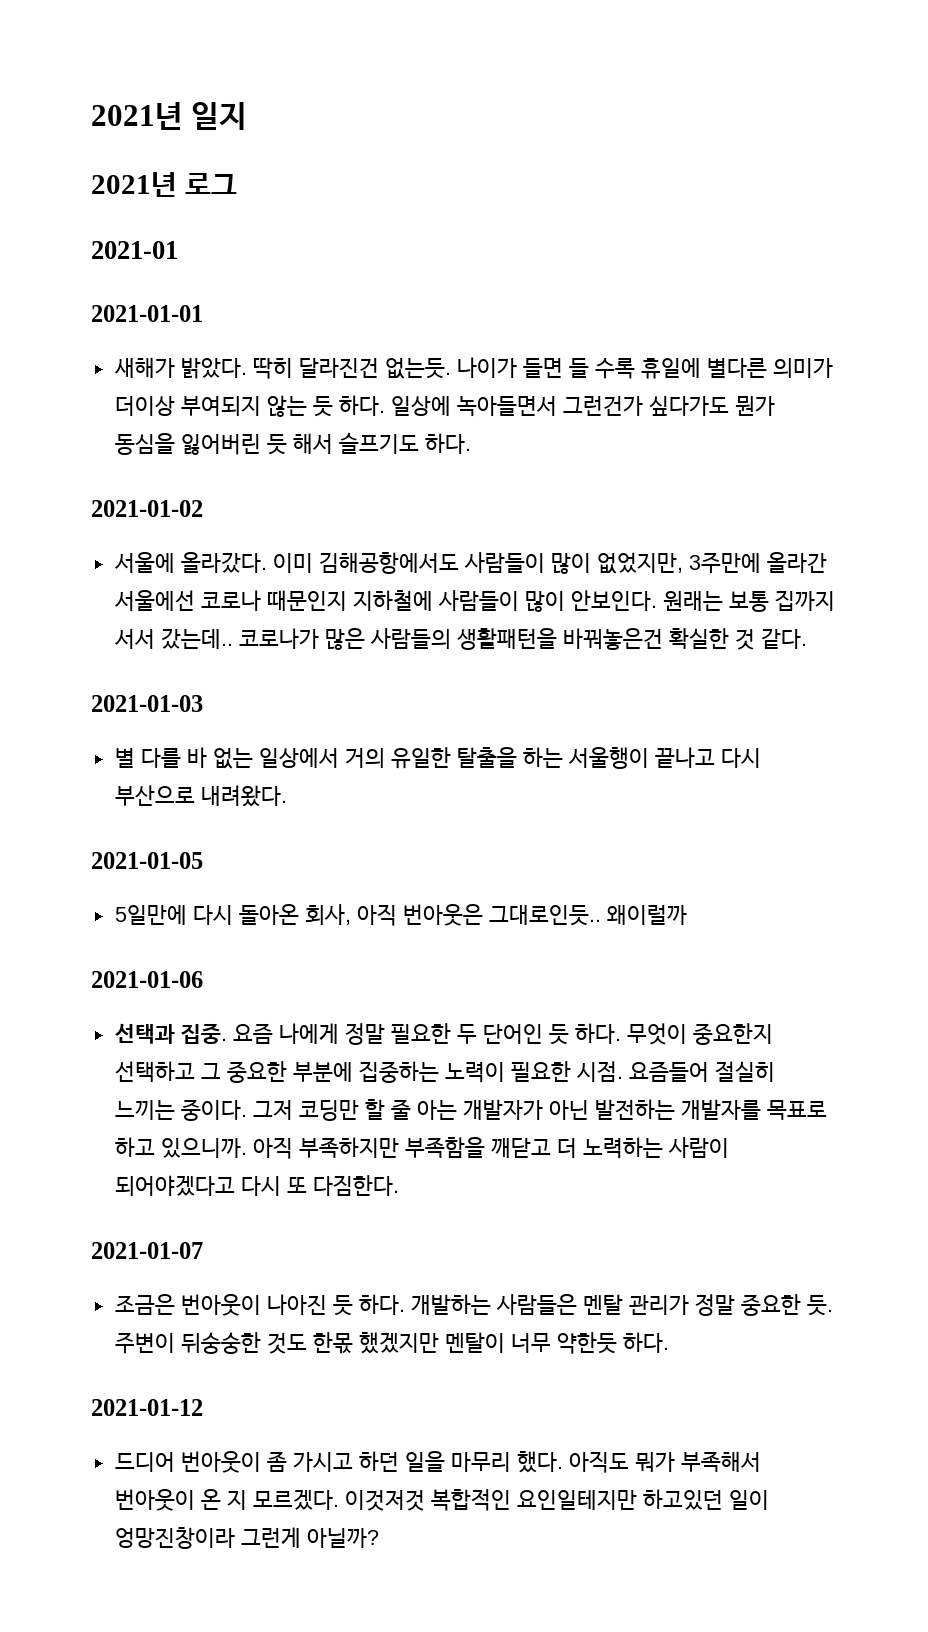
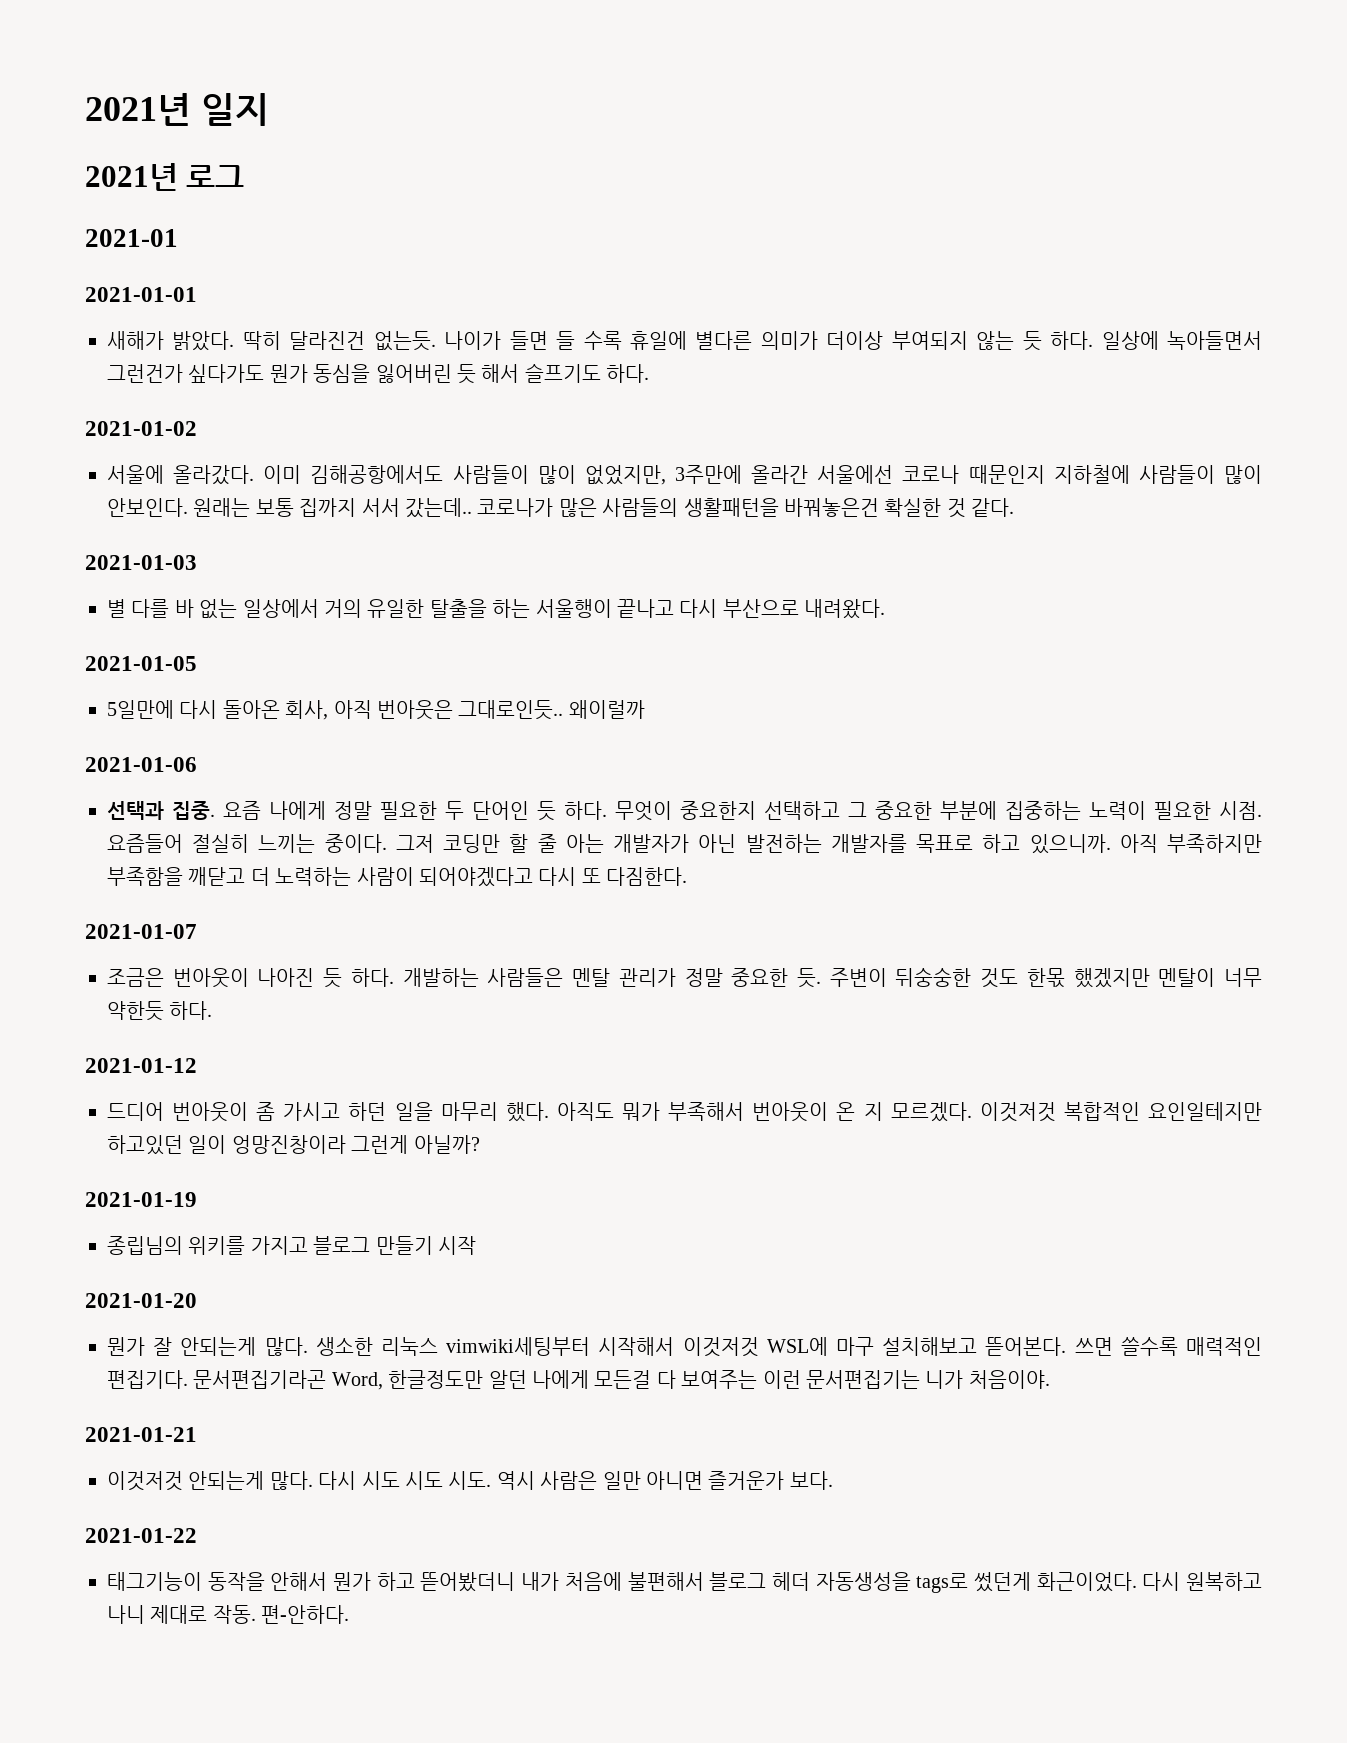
(379, 1538) none -> [85,1192,197,1207] [107,1236,476,1255] [85,1293,197,1308] [107,1337,1263,1357] [107,1370,1050,1390] [85,1427,197,1442] [107,1471,833,1491] [85,1528,197,1543] [107,1572,1262,1593] [107,1605,350,1624] // 2021-01-19 // 종립님의 위키를 가지고 블로그 만들기 시작 // 2021-01-20 // 뭔가 잘 안되는게 많다. 생소한 리눅스 vimwiki세팅부터 시작해서 이것저것 WSL에 마구 설치해보고 뜯어본다. 쓰면 쓸수록 매력적인 편집기다. 문서편집기라곤 Word, 한글정도만 알던 나에게 모든걸 다 보여주는 이런 문서편집기는 니가 처음이야. // 2021-01-21 // 이것저것 안되는게 많다. 다시 시도 시도 시도. 역시 사람은 일만 아니면 즐거운가 보다. // 2021-01-22 // 태그기능이 동작을 안해서 뭔가 하고 뜯어봤더니 내가 처음에 불편해서 블로그 헤더 자동생성을 tags로 썼던게 화근이었다. 다시 원복하고 나니 제대로 작동. 편-안하다.

